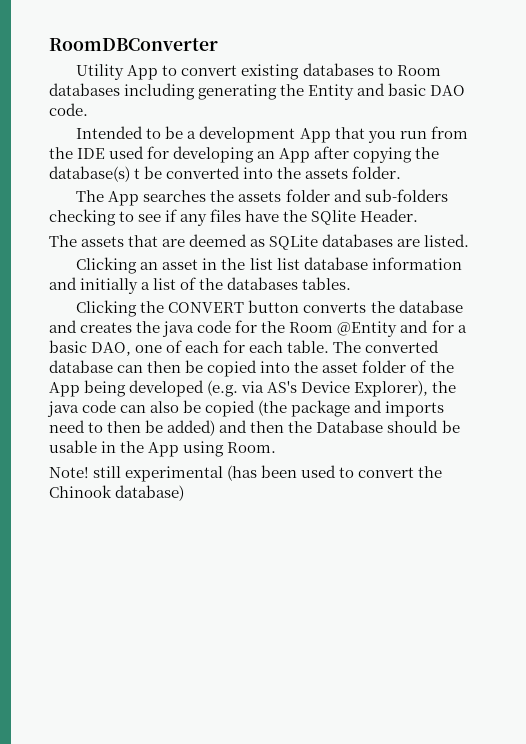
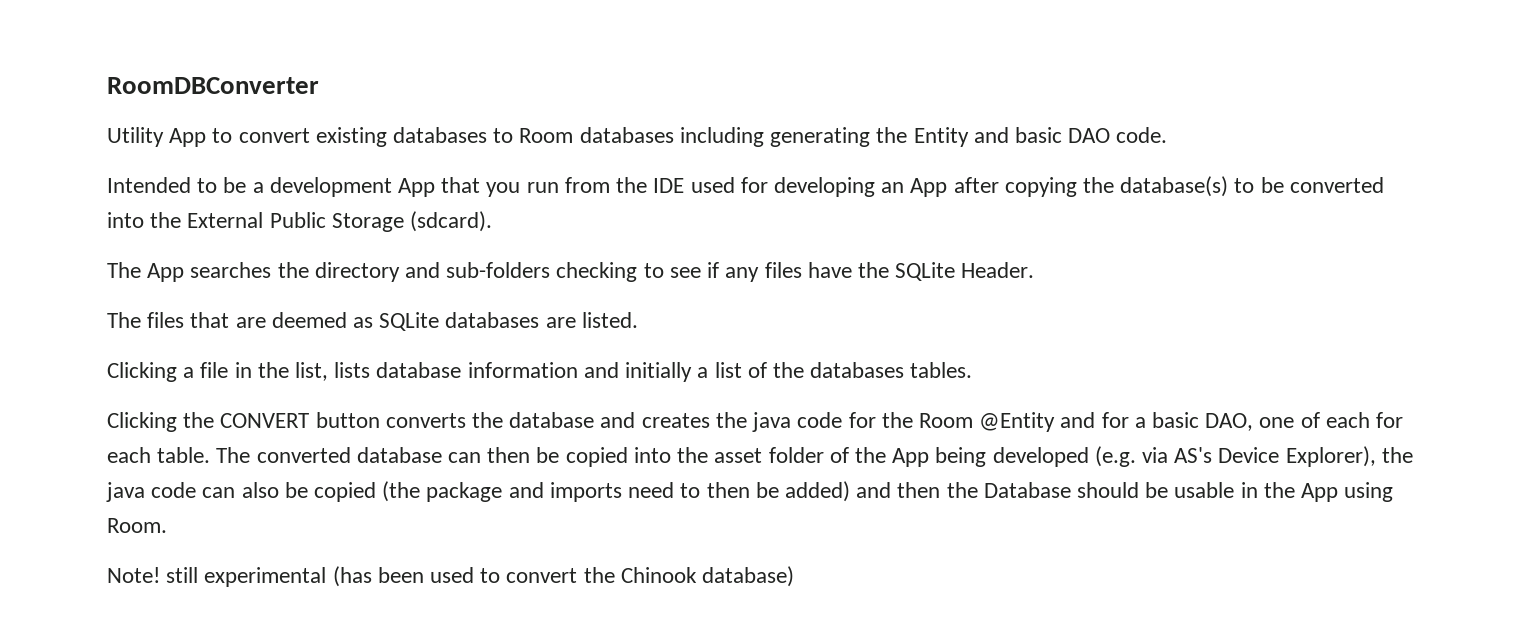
[134,168,141,179] t -> [1234,178,1255,193] to
[305,166,402,179] assets folder. -> [187,211,493,232] External Public Storage (sdcard).
[238,189,330,202] assets folder -> [314,262,400,282] directory
[311,210,357,225] SQlite -> [895,262,956,281] SQLite
[81,236,125,247] assets -> [147,312,185,328] files
[140,258,300,270] an asset in the list list -> [183,362,371,381] a file in the list, lists

